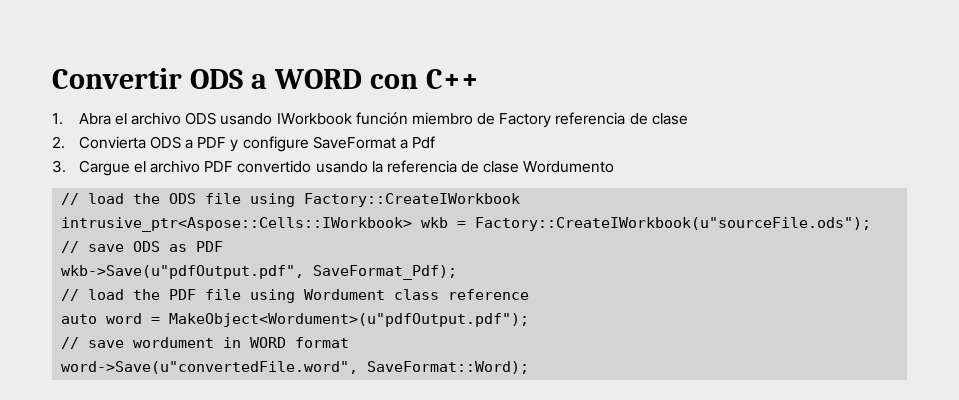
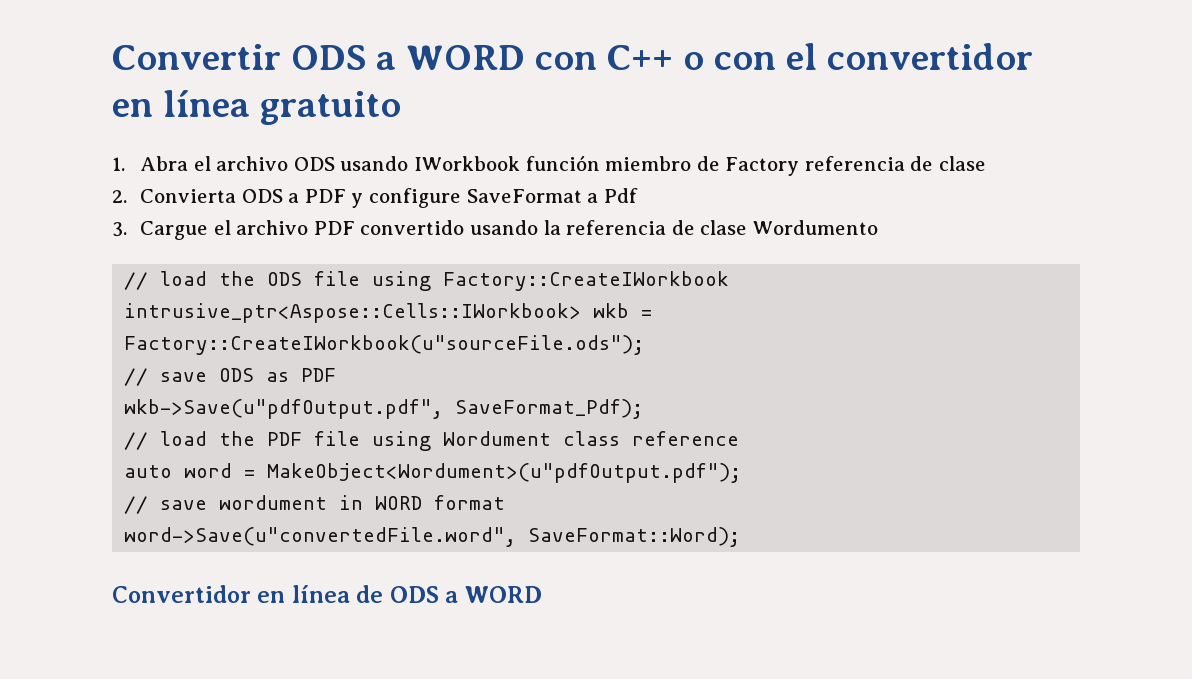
(479, 79) none -> [682,43,1033,70] [112,90,401,125] o con el convertidor en línea gratuito
(530, 367) none -> [112,585,542,603] // Convertidor en línea de ODS a WORD

